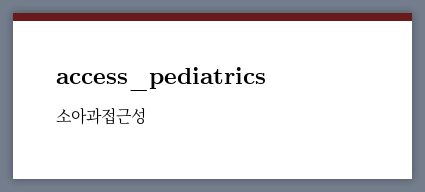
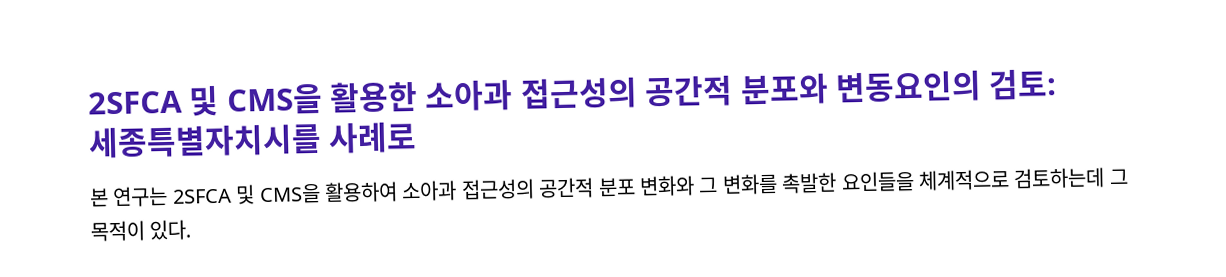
[56,67,266,91] [56,107,146,125] access_pediatrics // 소아과접근성 -> [87,68,1058,117] [88,120,418,159] [89,167,1129,208] [90,219,192,242] 2SFCA 및 CMS을 활용한 소아과 접근성의 공간적 분포와 변동요인의 검토: 세종특별자치시를 사례로 // 본 연구는 2SFCA 및 CMS을 활용하여 소아과 접근성의 공간적 분포 변화와 그 변화를 촉발한 요인들을 체계적으로 검토하는데 그 목적이 있다.

